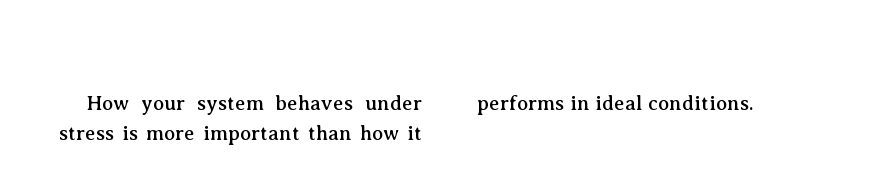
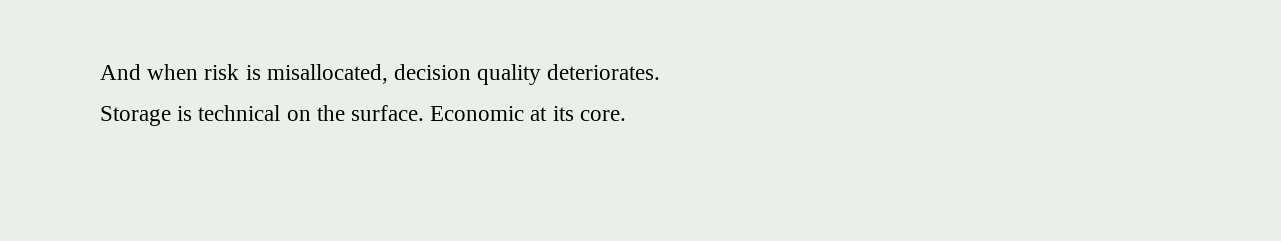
[86,95,423,115] [59,125,422,145] [477,95,753,115] How your system behaves under stress is more important than how it performs in ideal conditions. -> [100,64,661,85] [100,105,626,126] And when risk is misallocated, decision quality deteriorates. // Storage is technical on the surface. Economic at its core.

